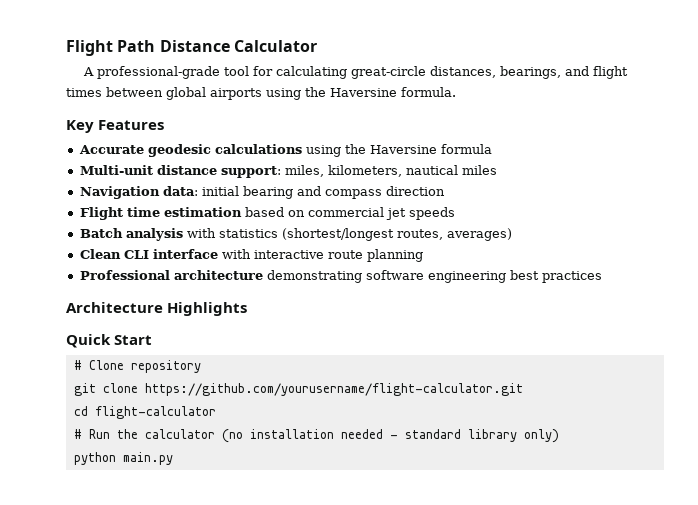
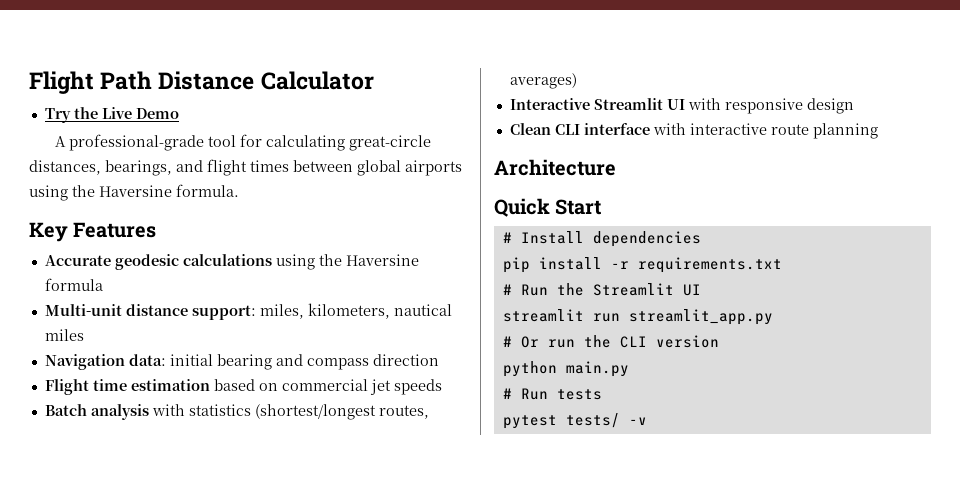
(317, 46) none -> [44,107,179,123] // Try the Live Demo
(512, 234) none -> [509,98,854,114] // Interactive Streamlit UI with responsive design
[79,270,602,283] // Professional architecture demonstrating software engineering best practices -> (878, 131) none
[167,302,248,316] Highlights -> (616, 167) none
[88,360,201,373] [73,383,523,396] [73,406,216,419] [73,429,559,443] [73,452,173,465] Clone repository // git clone https://github.com/yourusername/flight-calculator.git // cd flight-calculator // # Run the calculator (no installation needed - standard library only) // python main.py -> [520,231,701,247] [502,257,782,273] [502,283,701,296] [502,309,773,325] [502,335,719,348] [502,361,629,377] [502,388,602,400] [502,413,647,429] Install dependencies // pip install -r requirements.txt // # Run the Streamlit UI // streamlit run streamlit_app.py // # Or run the CLI version // python main.py // # Run tests // pytest tests/ -v

